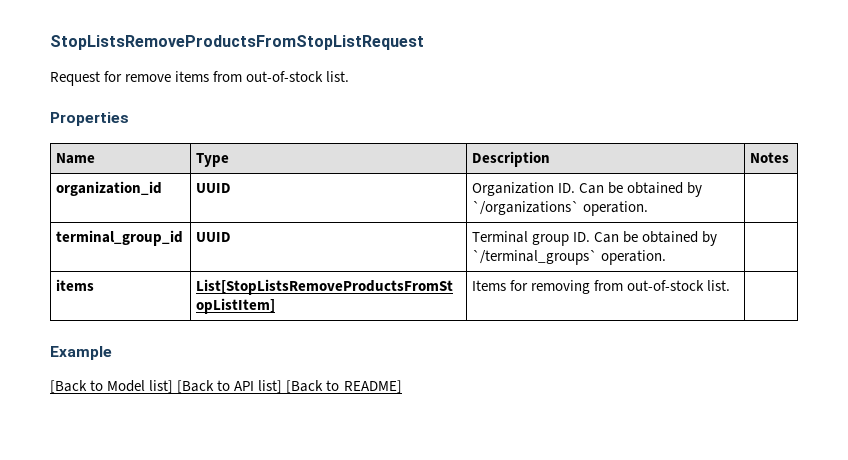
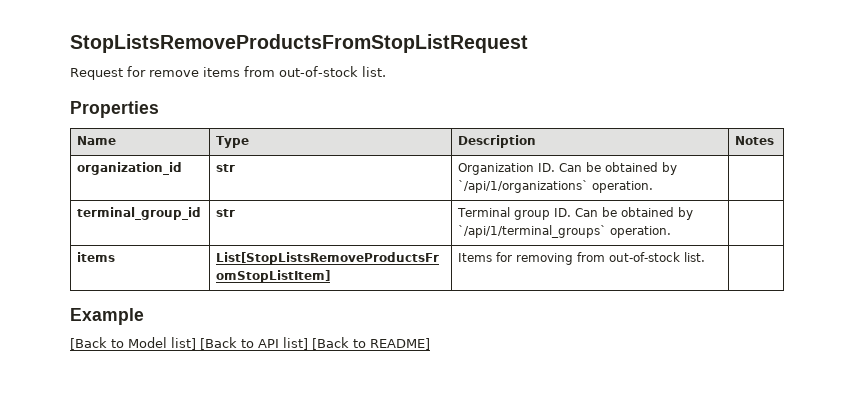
[196,183,232,193] UUID -> [216,164,236,172] str
[472,201,580,215] `/organizations` -> [458,180,589,193] `/api/1/organizations`
[196,232,232,242] UUID -> [216,209,236,217] str
[472,250,598,265] `/terminal_groups` -> [458,225,607,238] `/api/1/terminal_groups`

